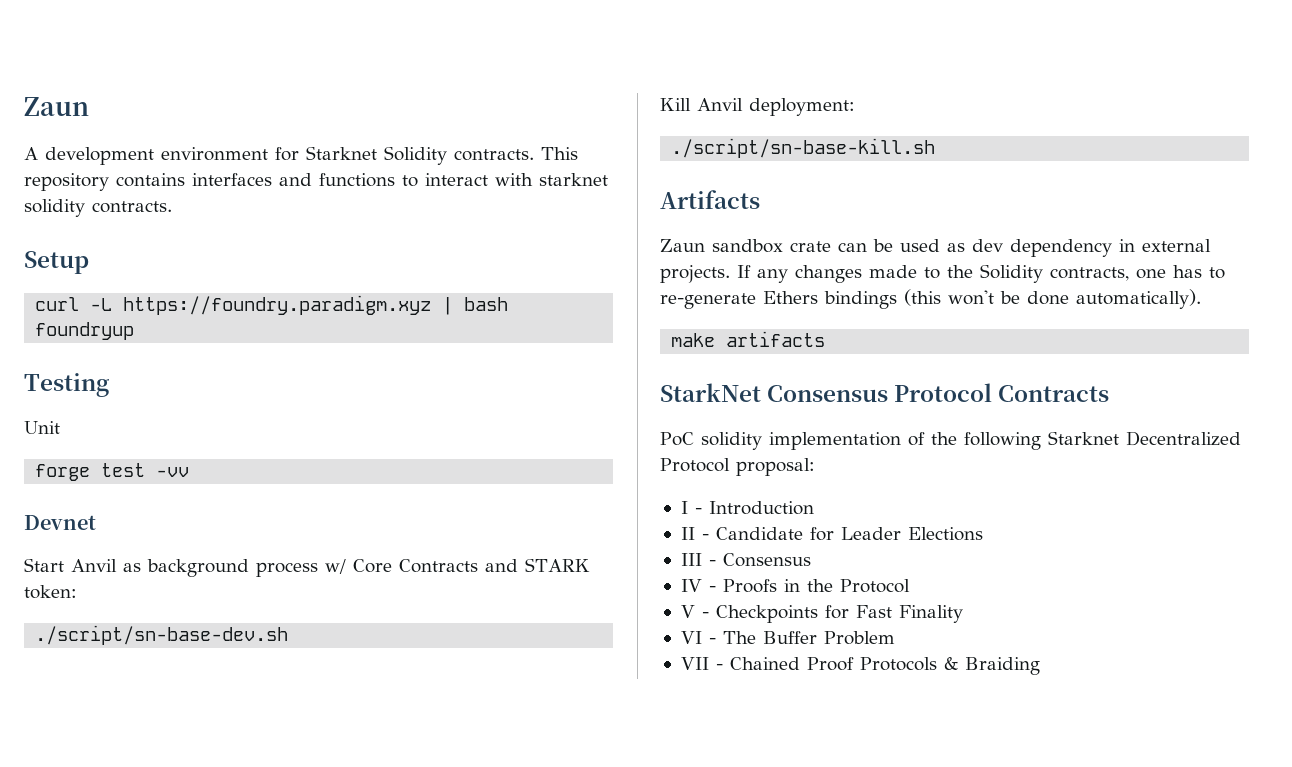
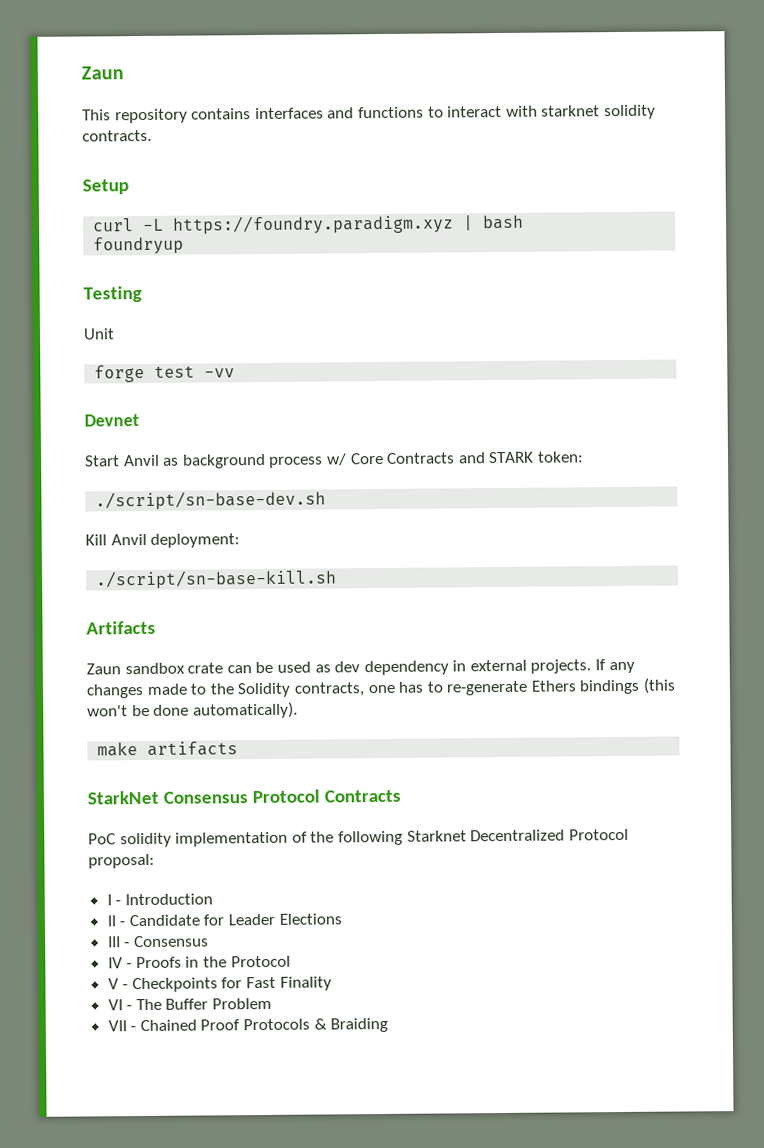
[24,146,534,165] A development environment for Starknet Solidity contracts. -> (124, 73) none

